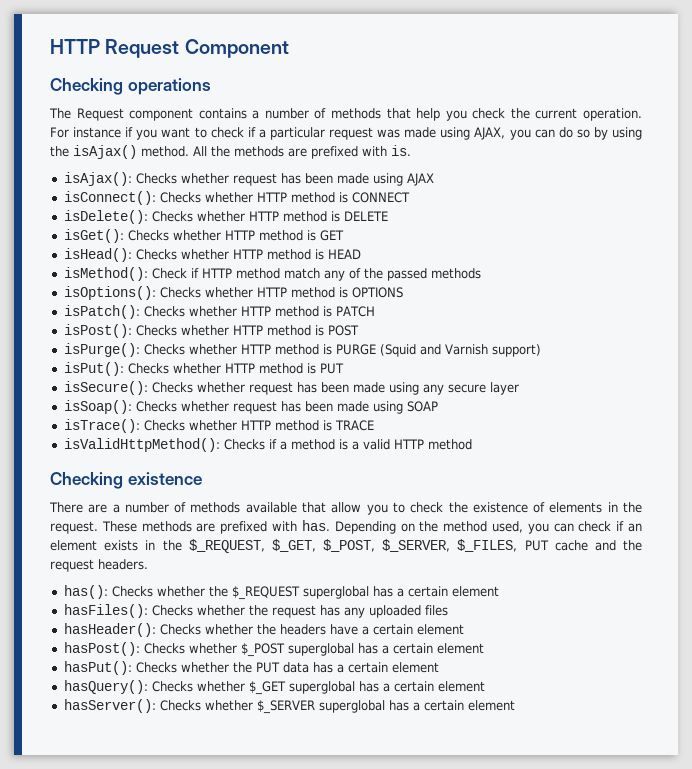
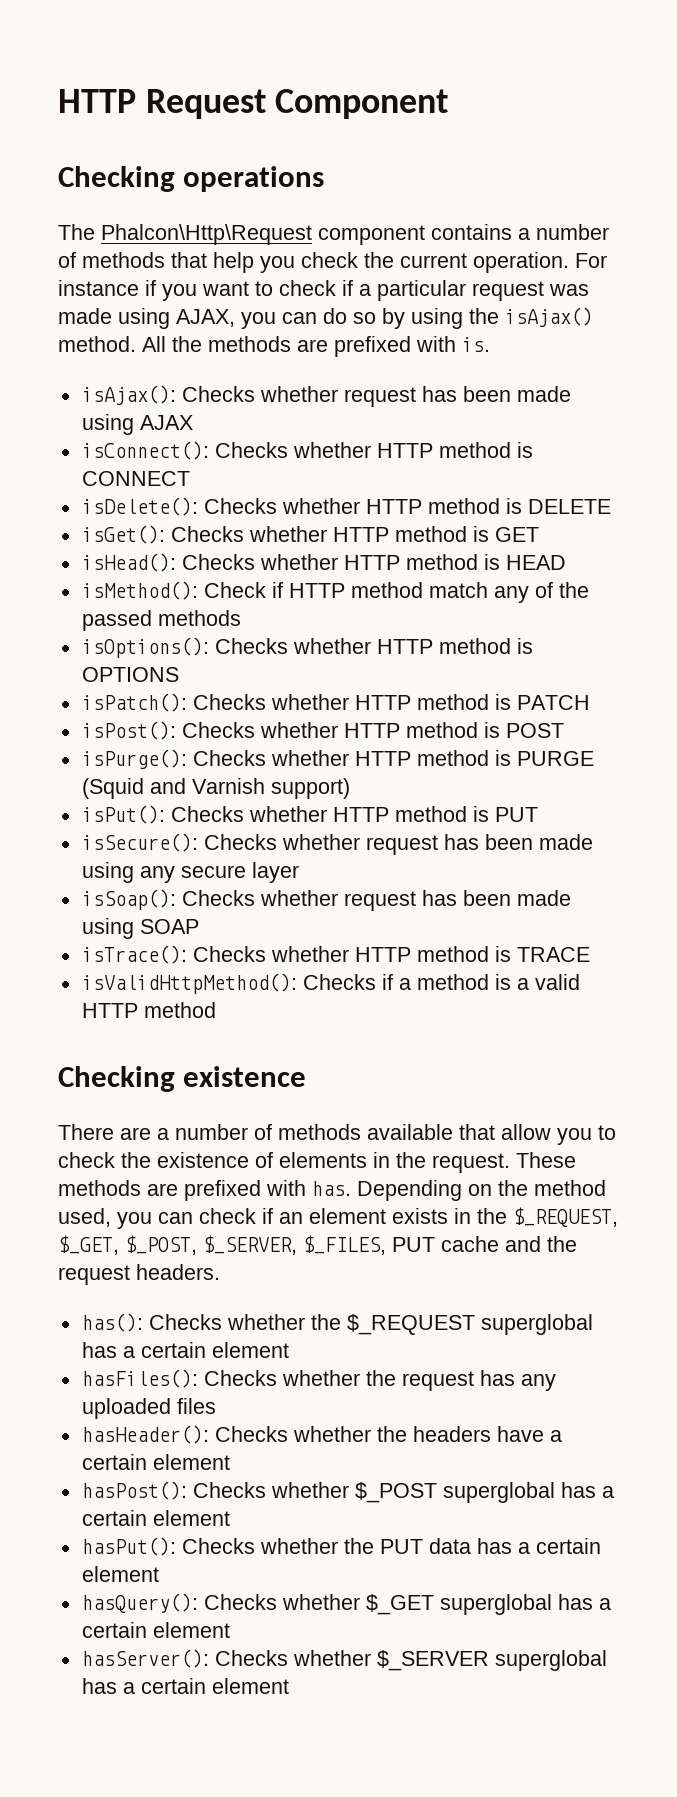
[76,108,124,121] Request -> [101,224,312,245] Phalcon\Http\Request

